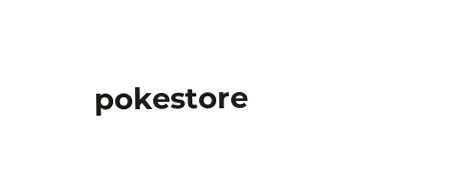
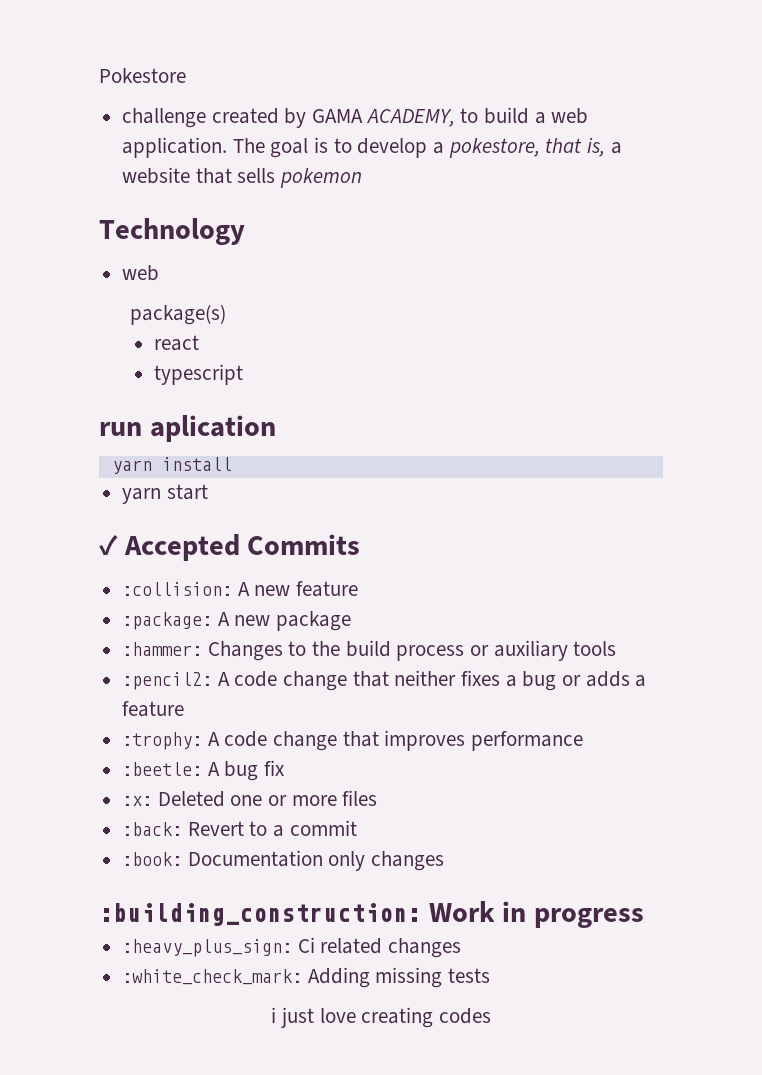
[93,85,249,116] pokestore -> [99,68,186,83] [122,107,589,128] [122,137,622,158] [122,167,363,188] [99,218,245,245] [122,265,160,281] [130,304,227,325] [153,335,199,351] [153,364,243,385] [99,415,276,442] [111,457,232,474] [122,484,208,504] [99,534,361,561] [122,581,359,597] [122,611,352,631] [122,640,617,661] [122,670,647,691] [122,701,185,717] [122,730,584,751] [122,760,286,781] [122,790,378,807] [122,820,357,837] [122,850,445,871] [99,901,645,928] [122,937,462,958] [122,967,491,988] [271,1007,491,1028] Pokestore // challenge created by GAMA ACADEMY, to build a web application. The goal is to develop a pokestore, that is, a website that sells pokemon // Technology // web // package(s) // react // typescript // run aplication // yarn install // yarn start // ✓ Accepted Commits // :collision: A new feature // :package: A new package // :hammer: Changes to the build process or auxiliary tools // :pencil2: A code change that neither fixes a bug or adds a feature // :trophy: A code change that improves performance // :beetle: A bug fix // :x: Deleted one or more files // :back: Revert to a commit // :book: Documentation only changes // :building_construction: Work in progress // :heavy_plus_sign: Ci related changes // :white_check_mark: Adding missing tests // i just love creating codes

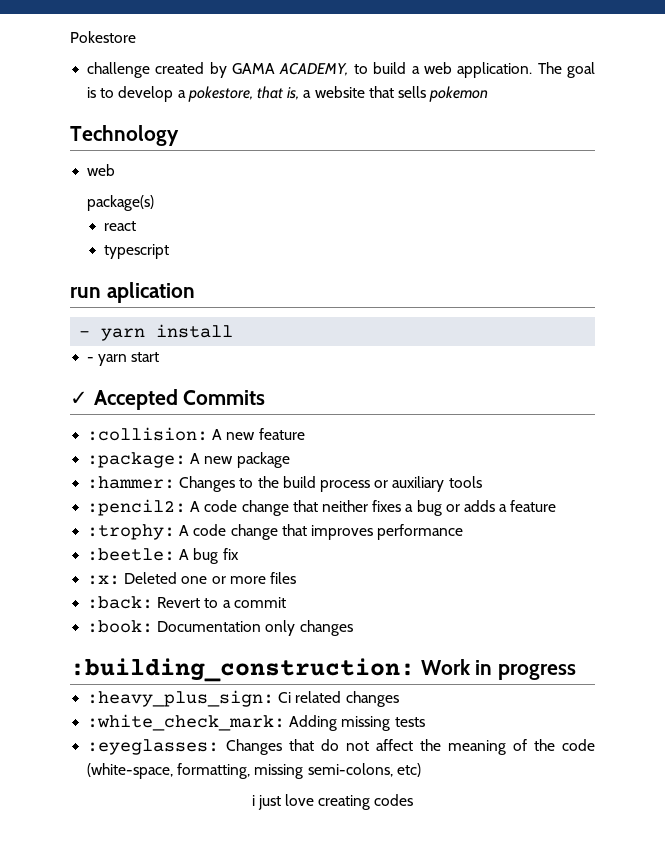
(276, 428) none -> [79,331,91,337] -
(232, 464) none -> [87,357,95,362] -
(491, 975) none -> [87,739,595,755] [87,763,421,779] // :eyeglasses: Changes that do not affect the meaning of the code (white-space, formatting, missing semi-colons, etc)

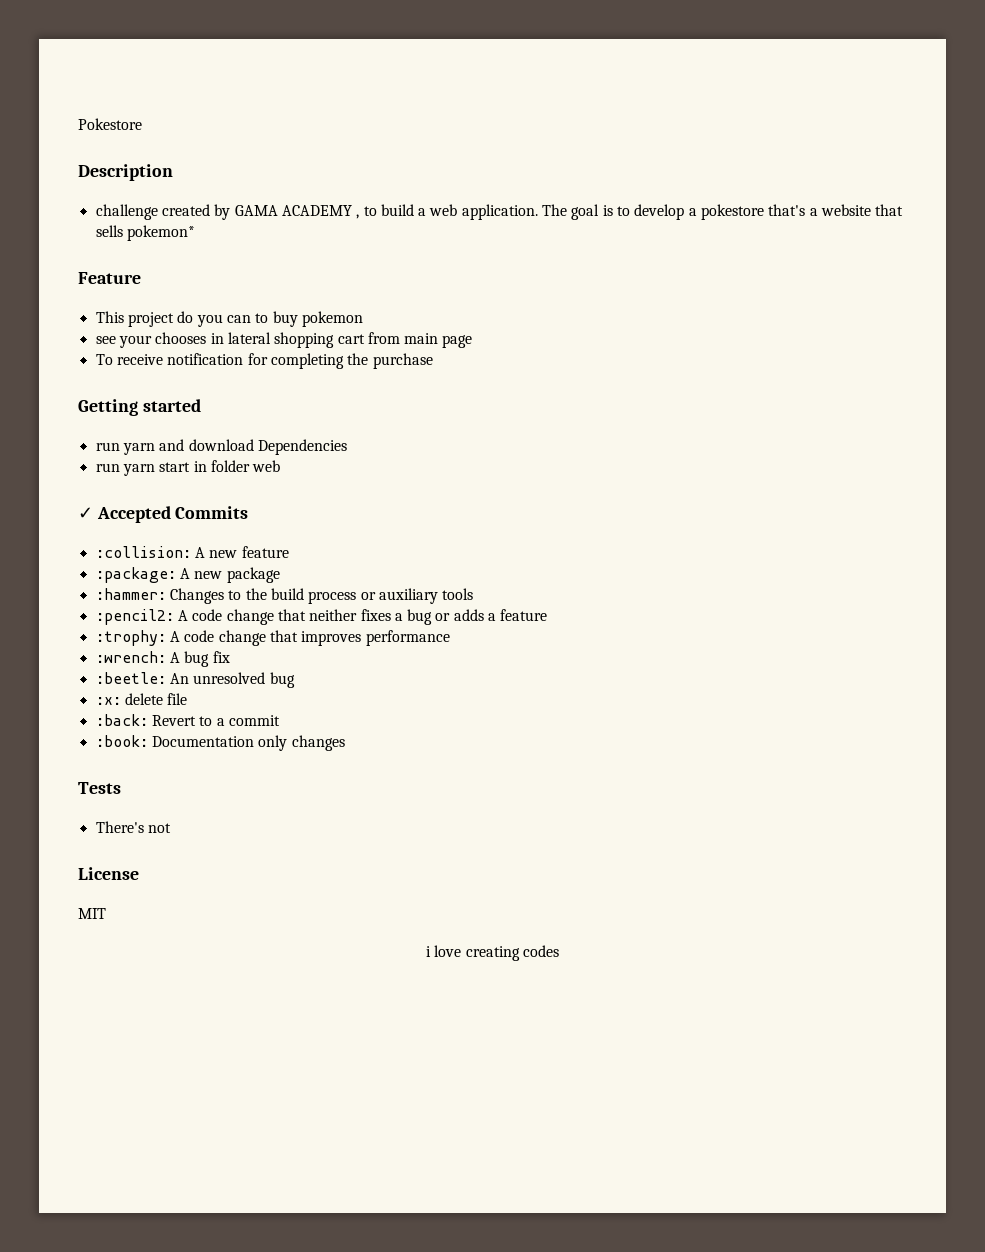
(136, 37) none -> [78,164,173,181] // Description
[279,62,349,76] ACADEMY, -> [281,205,360,219] ACADEMY ,
[187,86,300,102] pokestore, that is, -> [701,204,806,220] pokestore that's
[429,86,489,102] [70,125,179,146] [87,164,116,176] [87,195,155,211] [104,221,137,231] [104,244,170,259] [70,282,195,303] [79,324,234,341] [87,357,95,362] pokemon // Technology // web // package(s) // react // typescript // run aplication // - yarn install // - -> [126,225,195,241] [78,272,141,284] [95,311,363,327] [95,332,473,348] [95,353,433,369] [78,399,201,416] [95,439,347,455] [95,463,120,472] pokemon* // Feature // This project do you can to buy pokemon // see your chooses in lateral shopping cart from main page // To receive notification for completing the purchase // Getting started // run yarn and download Dependencies // run
(160, 357) none -> [193,460,281,472] in folder web
[87,548,176,561] :beetle: -> [95,651,166,663] :wrench:
[87,572,296,585] :x: Deleted one or more files -> [95,672,295,688] [95,693,188,705] :beetle: An unresolved bug // :x: delete file
[70,658,576,682] [87,690,399,707] [87,714,425,731] [87,739,595,755] [87,763,421,779] :building_construction: Work in progress // :heavy_plus_sign: Ci related changes // :white_check_mark: Adding missing tests // :eyeglasses: Changes that do not affect the meaning of the code (white-space, formatting, missing semi-colons, etc) -> [78,782,121,794] [95,821,171,833] [78,867,139,880] [78,908,106,919] Tests // There's not // License // MIT
[257,795,281,810] just -> (432, 951) none

